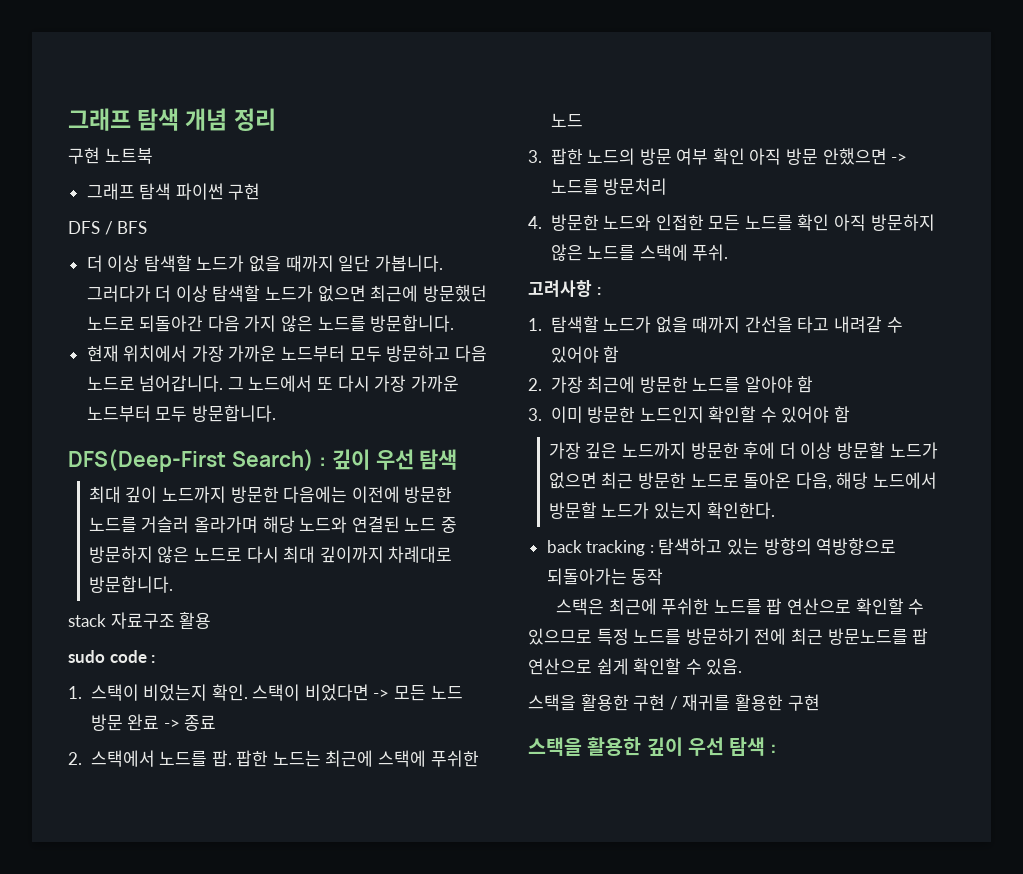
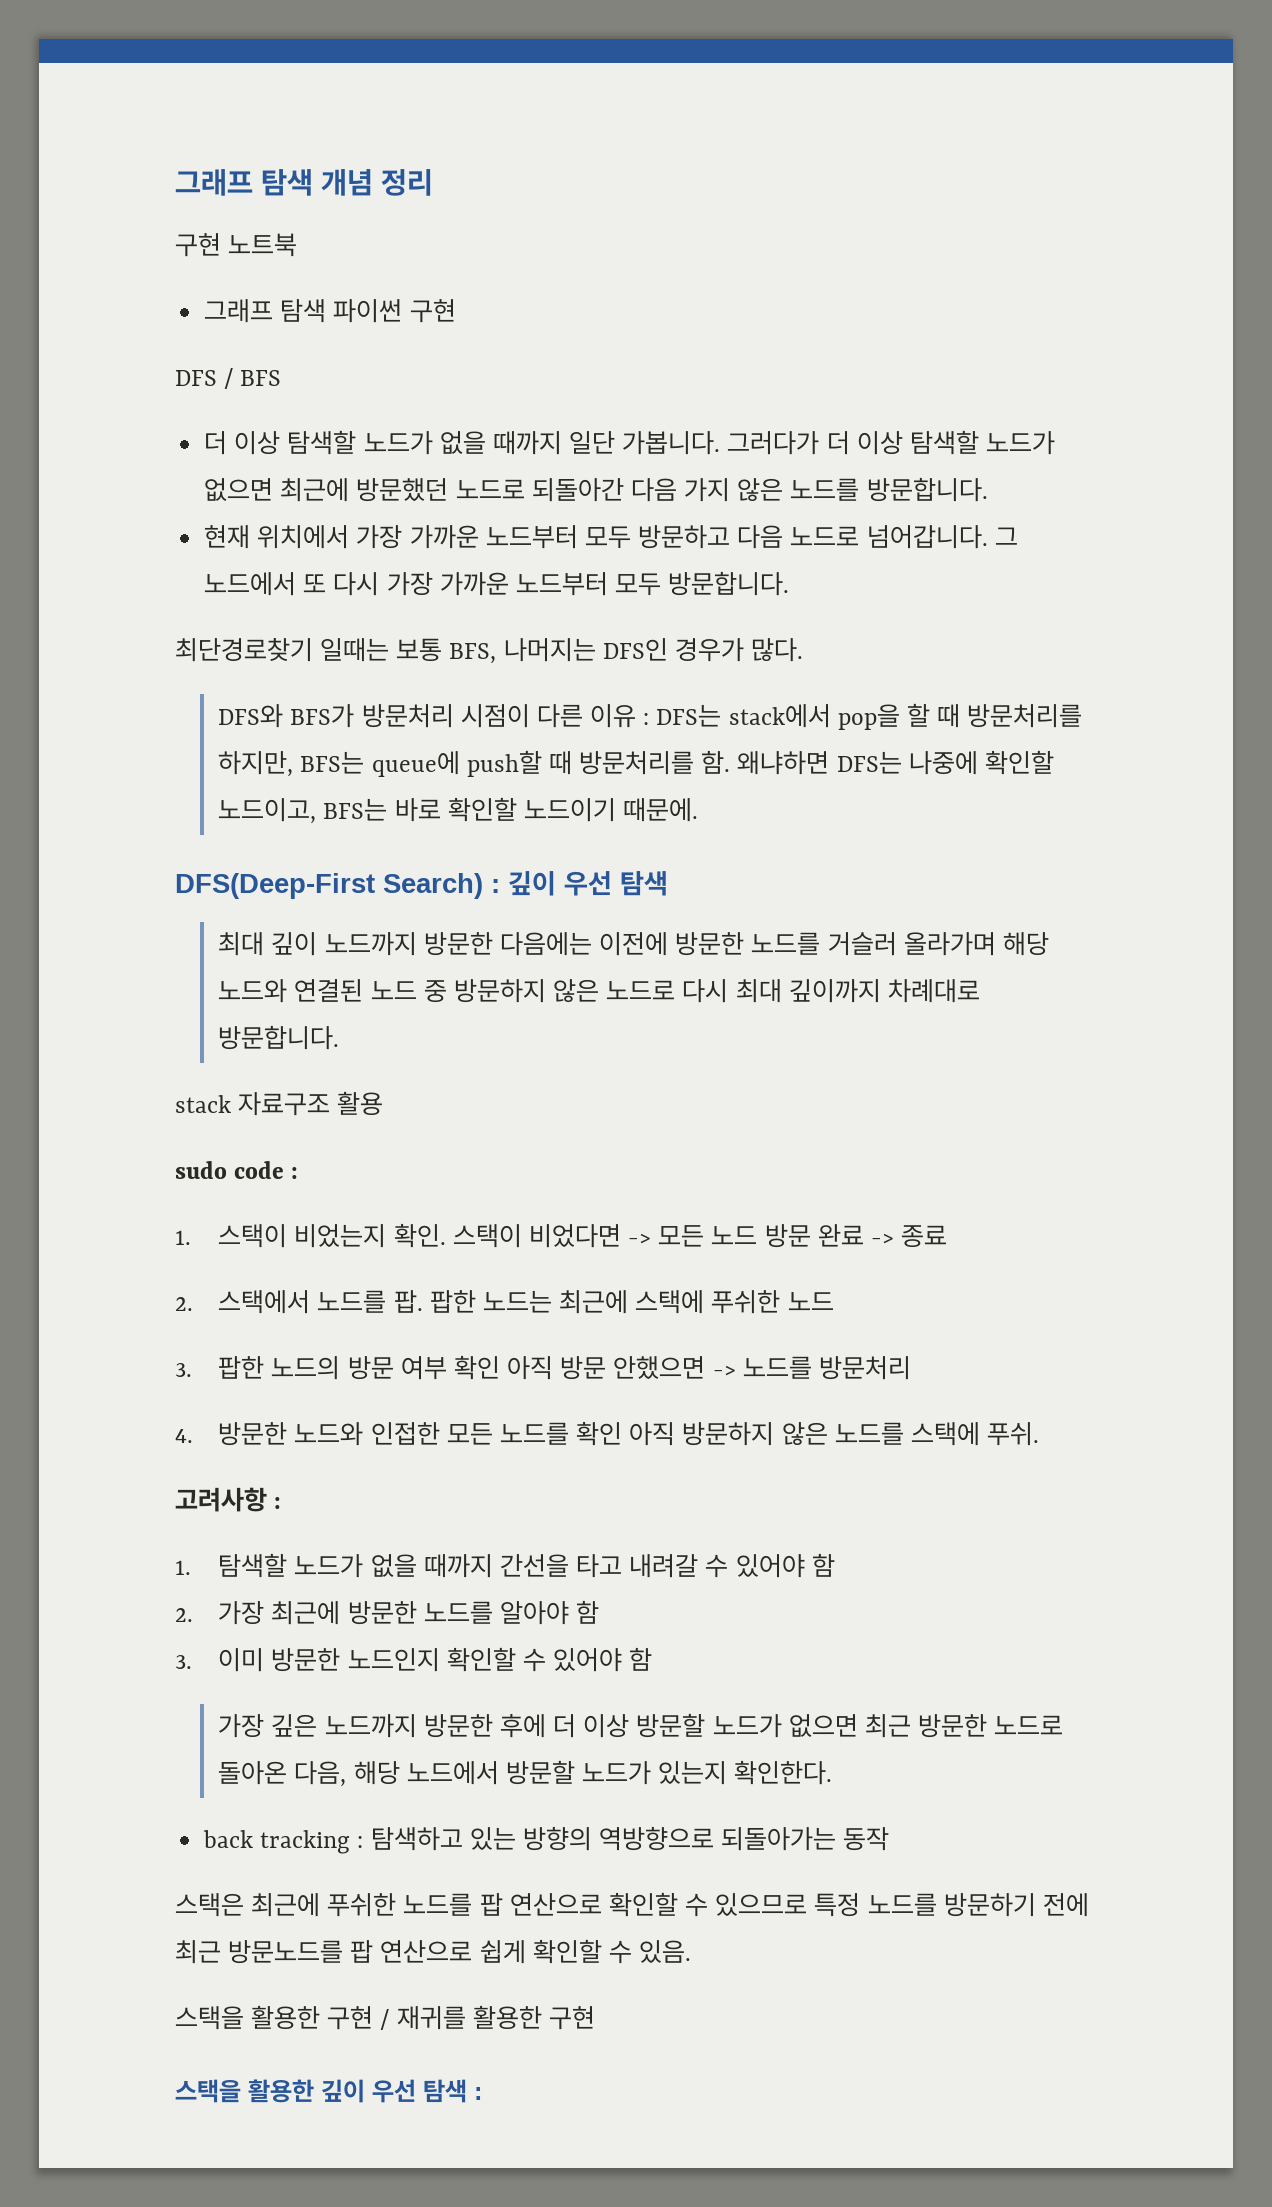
(276, 413) none -> [175,638,804,664] [218,703,1083,730] [218,750,1054,777] [218,797,699,824] // 최단경로찾기 일때는 보통 BFS, 나머지는 DFS인 경우가 많다. // DFS와 BFS가 방문처리 시점이 다른 이유 : DFS는 stack에서 pop을 할 때 방문처리를 하지만, BFS는 queue에 push할 때 방문처리를 함. 왜냐하면 DFS는 나중에 확인할 노드이고, BFS는 바로 확인할 노드이기 때문에.

